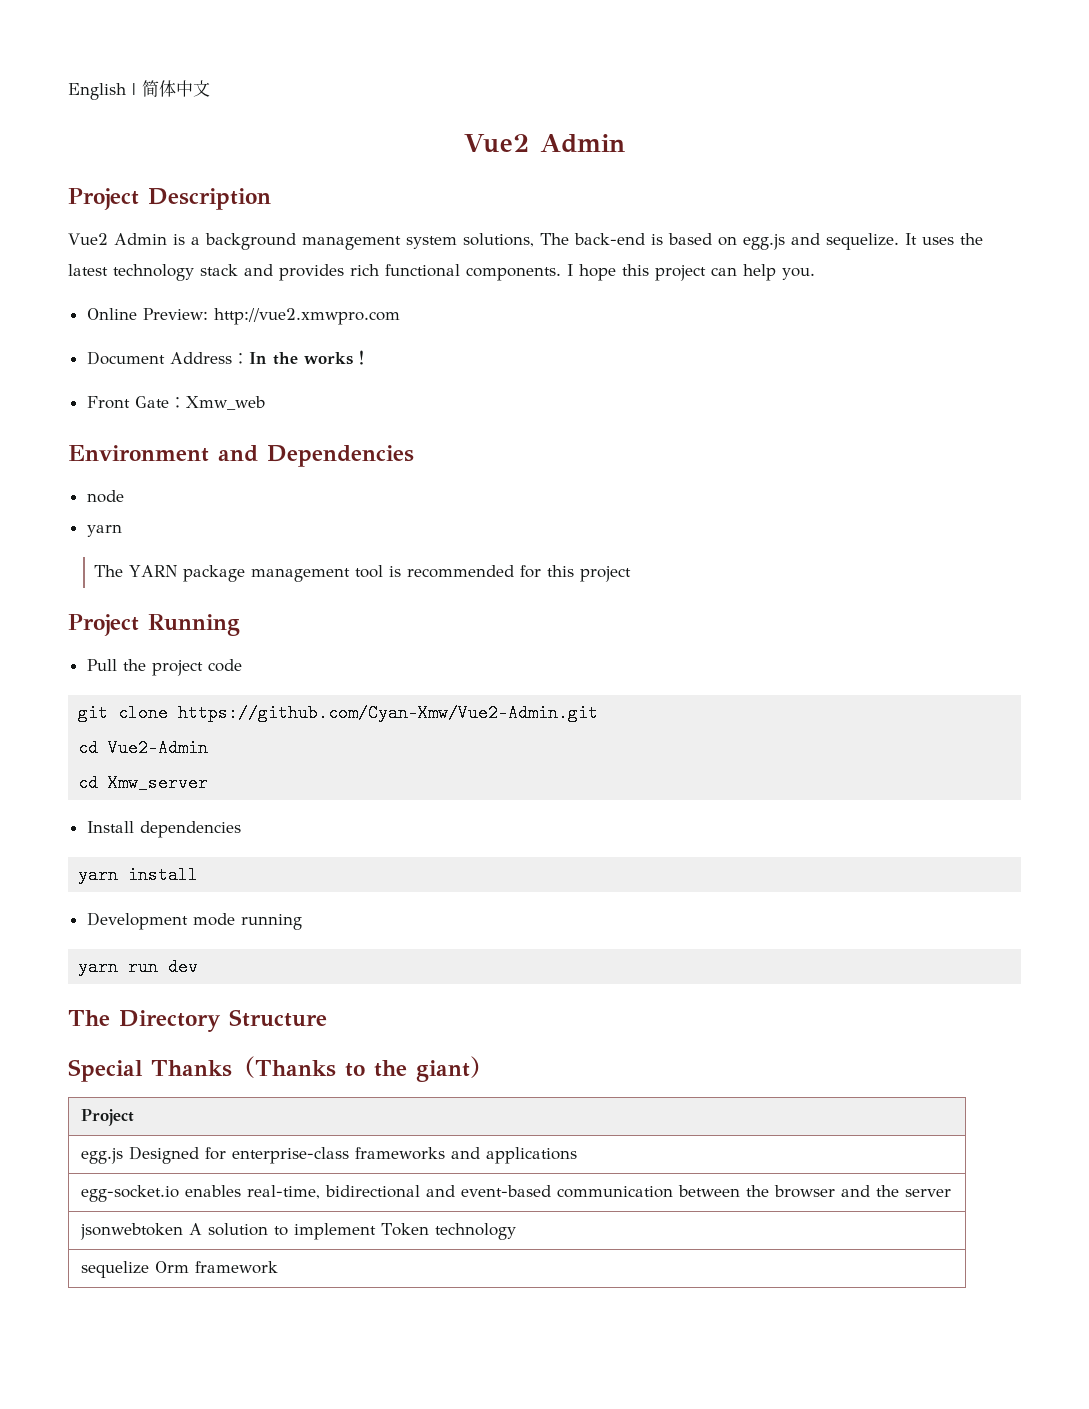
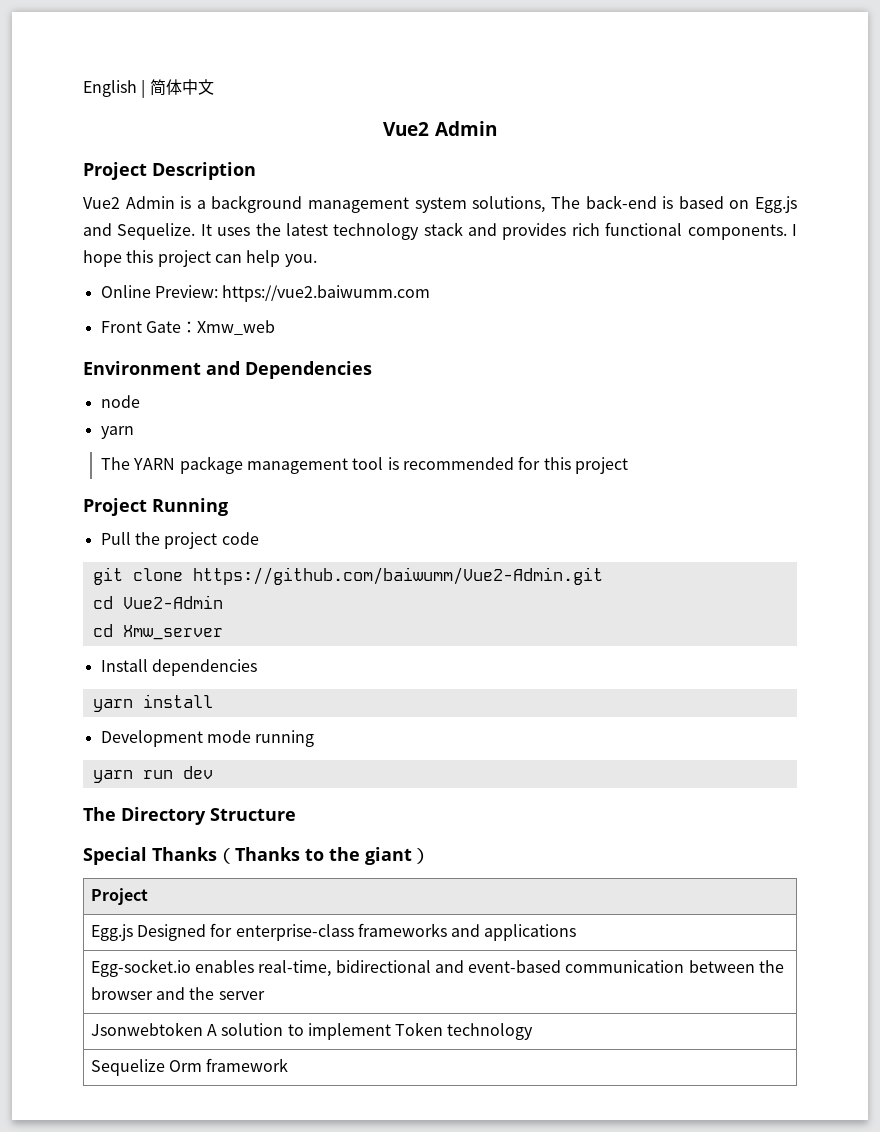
[742,233,899,250] egg.js and sequelize. -> [755,196,798,213] [83,223,196,240] Egg.js and Sequelize.
[213,308,400,325] [86,350,370,365] http://vue2.xmwpro.com // Document Address：In the works！ -> [222,285,431,302] https://vue2.baiwumm.com
[178,704,599,722] https://github.com/Cyan-Xmw/Vue2-Admin.git -> [192,567,603,585] https://github.com/baiwumm/Vue2-Admin.git
[81,1148,124,1164] egg.js -> [90,924,133,941] Egg.js
[81,1185,180,1202] egg-socket.io -> [90,959,191,977] Egg-socket.io
[80,1223,184,1240] jsonwebtoken -> [90,1022,203,1036] Jsonwebtoken
[81,1261,150,1278] sequelize -> [90,1059,165,1076] Sequelize

